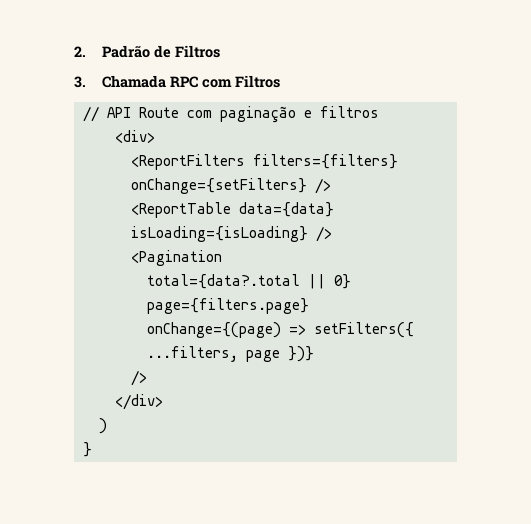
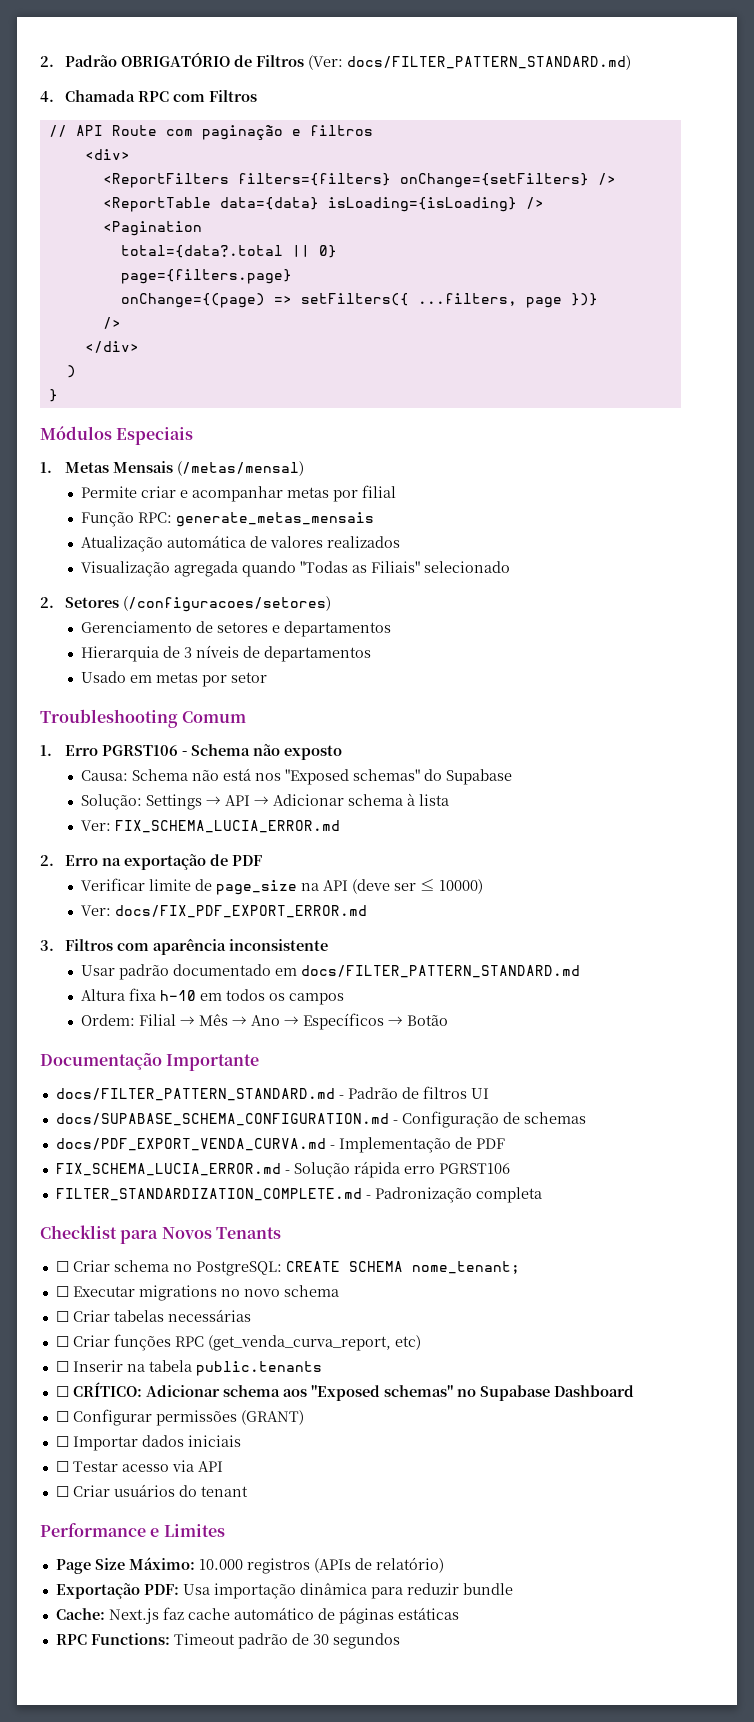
(150, 51) none -> [121,52,231,67] OBRIGATÓRIO
[74,76,86,88] // 3. -> [308,55,632,70] [40,91,54,102] (Ver: docs/FILTER_PATTERN_STANDARD.md) // 4.
(92, 449) none -> [40,426,194,445] [40,461,305,476] [81,485,397,502] [81,511,375,527] [81,535,401,552] [81,561,511,577] [40,596,332,612] [81,621,392,637] [81,645,372,662] [81,671,268,687] [40,709,247,728] [40,744,343,760] [81,768,513,785] [81,793,450,810] [81,820,341,833] [40,854,263,870] [81,878,484,895] [81,905,368,918] [40,938,329,955] [81,964,581,980] [81,988,345,1005] [81,1013,449,1030] [40,1052,260,1071] [55,1086,489,1101] [55,1111,586,1128] [55,1137,505,1153] [55,1161,510,1178] [55,1187,542,1203] [40,1225,281,1244] [55,1260,520,1276] [55,1285,339,1301] [55,1309,251,1322] [55,1334,421,1351] [55,1360,322,1376] [55,1382,634,1401] [55,1409,304,1426] [55,1435,241,1451] [55,1460,223,1472] [55,1484,248,1497] [40,1523,225,1537] [55,1557,444,1574] [55,1583,513,1599] [55,1607,459,1624] [55,1633,400,1649] // Módulos Especiais // 1. Metas Mensais (/metas/mensal) // Permite criar e acompanhar metas por filial // Função RPC: generate_metas_mensais // Atualização automática de valores realizados // Visualização agregada quando "Todas as Filiais" selecionado // 2. Setores (/configuracoes/setores) // Gerenciamento de setores e departamentos // Hierarquia de 3 níveis de departamentos // Usado em metas por setor // Troubleshooting Comum // 1. Erro PGRST106 - Schema não exposto // Causa: Schema não está nos "Exposed schemas" do Supabase // Solução: Settings → API → Adicionar schema à lista // Ver: FIX_SCHEMA_LUCIA_ERROR.md // 2. Erro na exportação de PDF // Verificar limite de page_size na API (deve ser ≤ 10000) // Ver: docs/FIX_PDF_EXPORT_ERROR.md // 3. Filtros com aparência inconsistente // Usar padrão documentado em docs/FILTER_PATTERN_STANDARD.md // Altura fixa h-10 em todos os campos // Ordem: Filial → Mês → Ano → Específicos → Botão // Documentação Importante // docs/FILTER_PATTERN_STANDARD.md - Padrão de filtros UI // docs/SUPABASE_SCHEMA_CONFIGURATION.md - Configuração de schemas // docs/PDF_EXPORT_VENDA_CURVA.md - Implementação de PDF // FIX_SCHEMA_LUCIA_ERROR.md - Solução rápida erro PGRST106 // FILTER_STANDARDIZATION_COMPLETE.md - Padronização completa // Checklist para Novos Tenants // ☐ Criar schema no PostgreSQL: CREATE SCHEMA nome_tenant; // ☐ Executar migrations no novo schema // ☐ Criar tabelas necessárias // ☐ Criar funções RPC (get_venda_curva_report, etc) // ☐ Inserir na tabela public.tenants // ☐ CRÍTICO: Adicionar schema aos "Exposed schemas" no Supabase Dashboard // ☐ Configurar permissões (GRANT) // ☐ Importar dados iniciais // ☐ Testar acesso via API // ☐ Criar usuários do tenant // Performance e Limites // Page Size Máximo: 10.000 registros (APIs de relatório) // Exportação PDF: Usa importação dinâmica para reduzir bundle // Cache: Next.js faz cache automático de páginas estáticas // RPC Functions: Timeout padrão de 30 segundos

